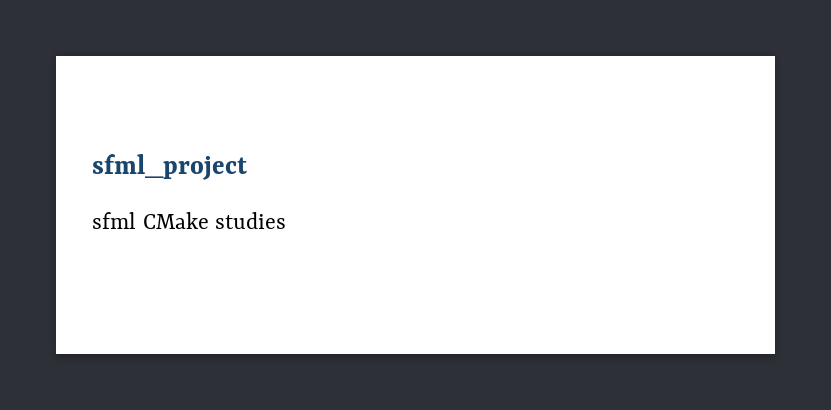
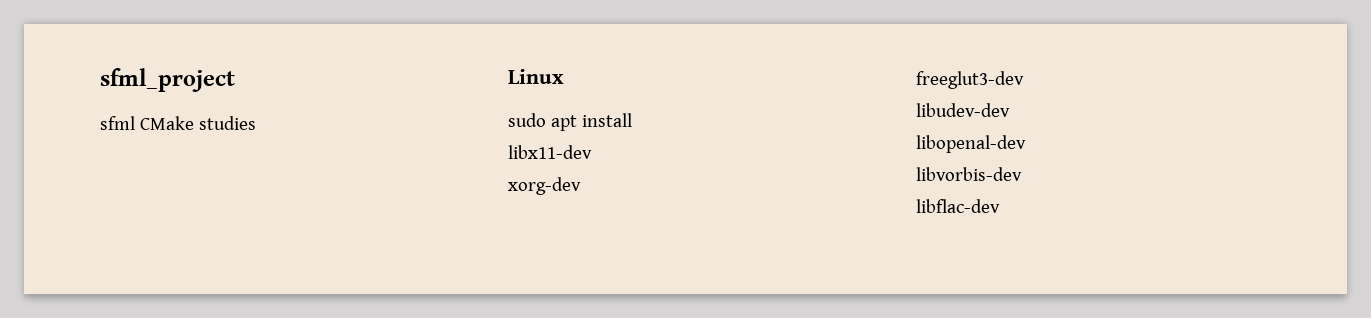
(287, 220) none -> [508,69,564,84] [508,113,632,131] [508,145,592,159] [508,177,581,195] [916,71,1024,89] [916,103,1010,117] [916,135,1026,153] [916,167,1022,181] [916,199,1000,213] // Linux // sudo apt install // libx11-dev // xorg-dev // freeglut3-dev // libudev-dev // libopenal-dev // libvorbis-dev // libflac-dev

